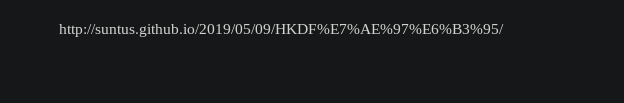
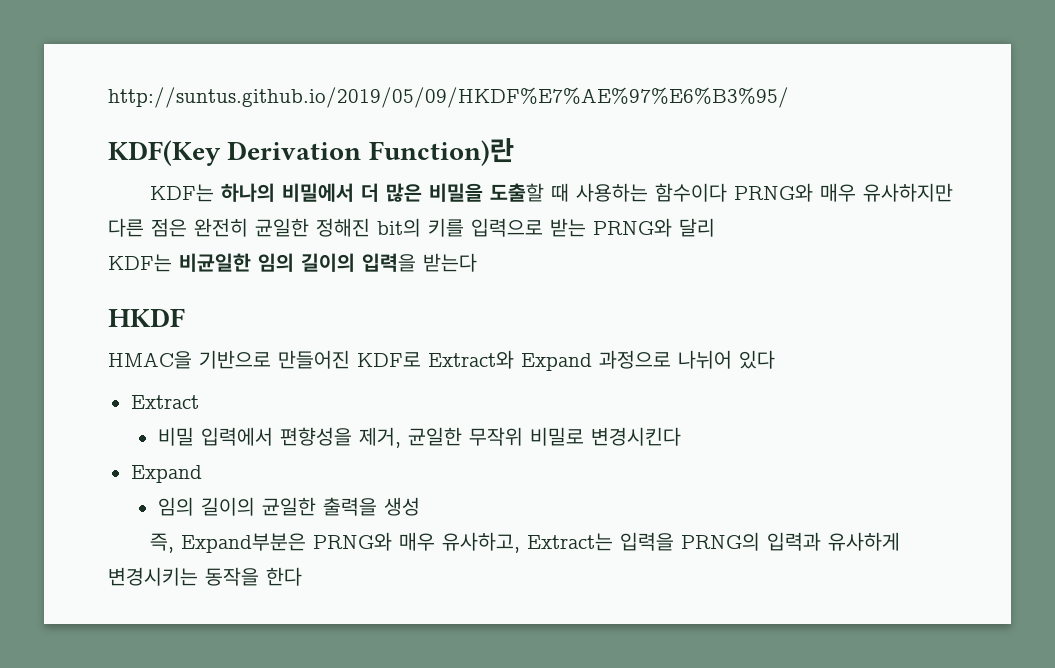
(504, 30) none -> [108,138,514,166] [150,183,954,202] [108,218,715,237] [108,253,477,272] [108,308,185,327] [108,350,775,371] [130,395,199,409] [157,427,681,448] [130,465,202,483] [157,497,420,516] [150,532,901,553] [108,567,302,586] // KDF(Key Derivation Function)란 // KDF는 하나의 비밀에서 더 많은 비밀을 도출할 때 사용하는 함수이다 PRNG와 매우 유사하지만 다른 점은 완전히 균일한 정해진 bit의 키를 입력으로 받는 PRNG와 달리 // KDF는 비균일한 임의 길이의 입력을 받는다 // HKDF // HMAC을 기반으로 만들어진 KDF로 Extract와 Expand 과정으로 나뉘어 있다 // Extract // 비밀 입력에서 편향성을 제거, 균일한 무작위 비밀로 변경시킨다 // Expand // 임의 길이의 균일한 출력을 생성 // 즉, Expand부분은 PRNG와 매우 유사하고, Extract는 입력을 PRNG의 입력과 유사하게 변경시키는 동작을 한다

